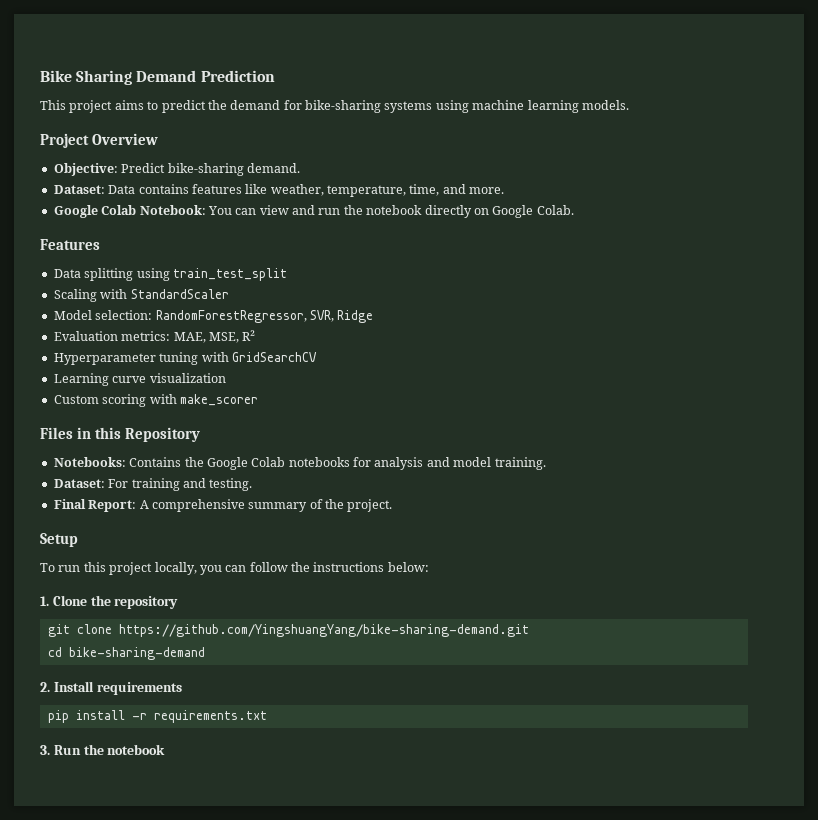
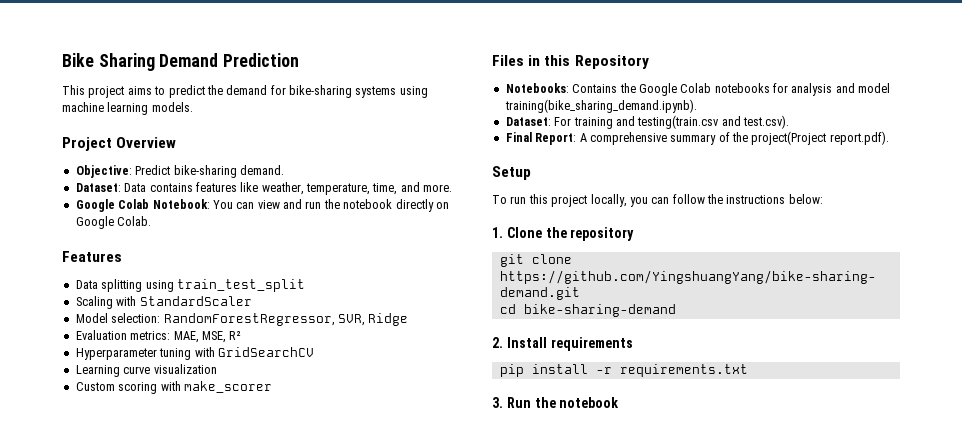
[494,457,546,470] training. -> [504,99,697,113] training(bike_sharing_demand.ipynb).
[209,478,253,491] testing. -> [637,115,789,129] testing(train.csv and test.csv).
[347,499,393,512] project. -> [751,131,889,145] project(Project report.pdf).

